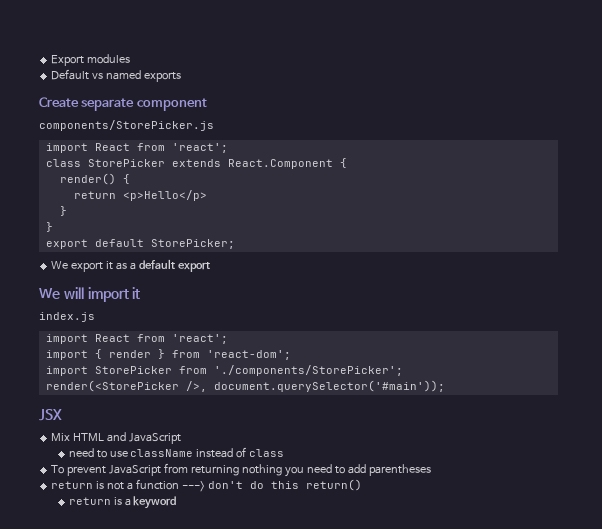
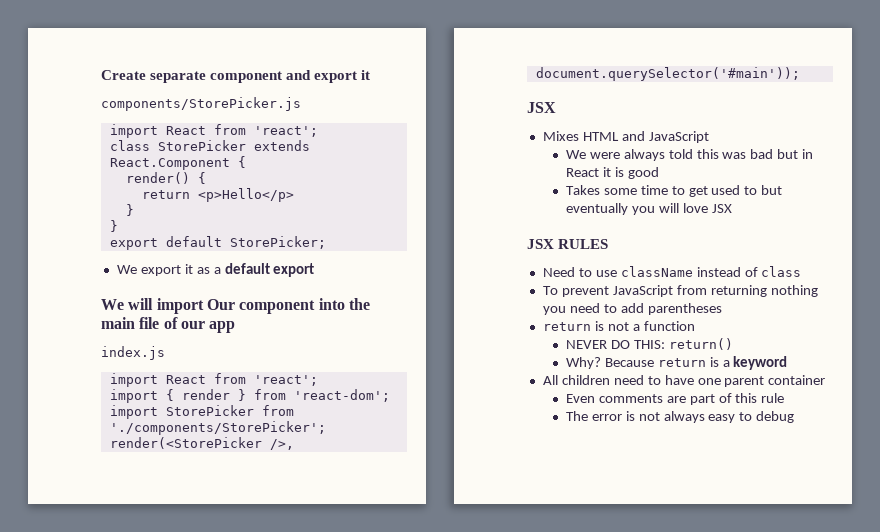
[51,54,131,66] [51,69,182,82] Export modules // Default vs named exports // -> (101, 75) none
(207, 104) none -> [286,70,371,83] and export it
[132,287,141,299] it -> [206,298,370,314] [101,317,236,333] Our component into the main file of our app
[51,433,71,441] Mix -> [542,131,579,141] Mixes
[68,448,94,457] need -> [565,149,814,161] [565,167,659,179] [565,185,783,197] [565,203,732,215] [527,239,609,249] [542,267,575,277] We were always told this was bad but in React it is good // Takes some time to get used to but eventually you will love JSX // JSX RULES // Need
[181,481,299,492] ---> don't do this -> [565,340,665,349] // NEVER DO THIS:
(362, 485) none -> [565,357,654,369] Why? Because
(177, 502) none -> [542,375,826,387] [565,393,785,405] [565,411,795,423] // All children need to have one parent container // Even comments are part of this rule // The error is not always easy to debug

